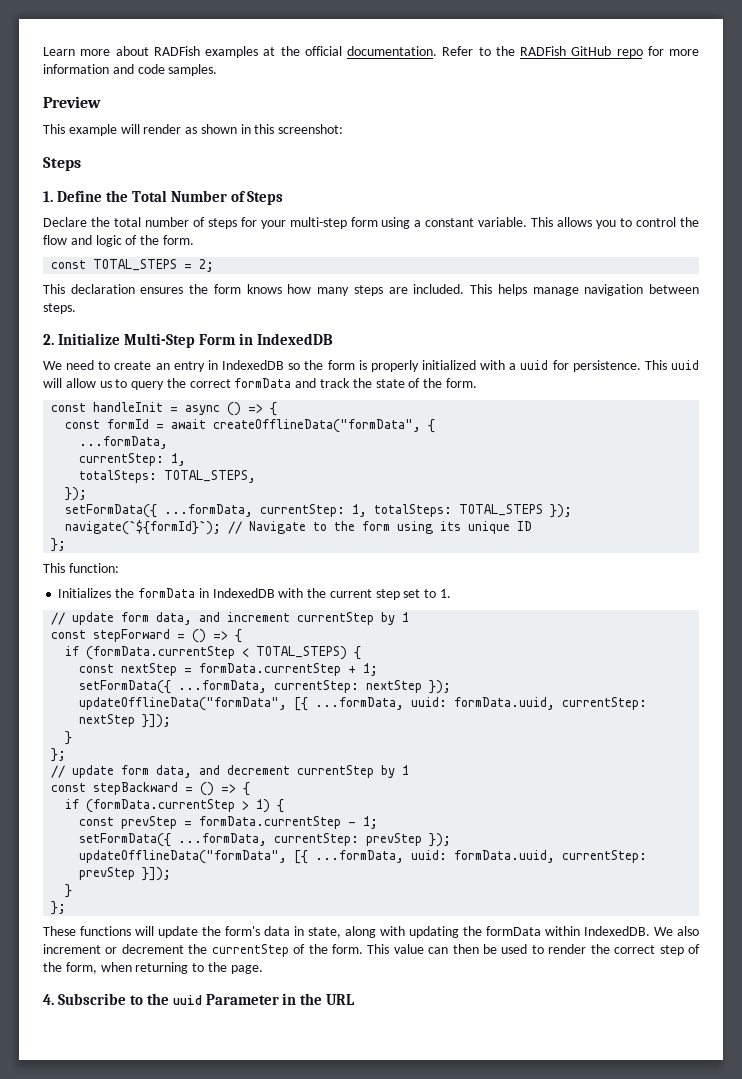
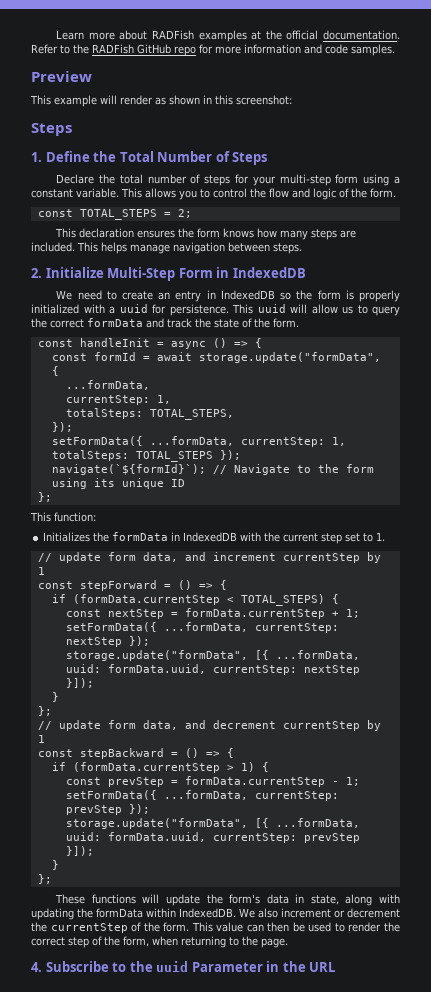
[213,419,422,433] createOfflineData("formData", -> [198,352,381,363] storage.update("formData",
[79,697,288,711] updateOfflineData("formData", -> [65,650,248,661] storage.update("formData",
[79,850,288,864] updateOfflineData("formData", -> [65,818,248,829] storage.update("formData",

